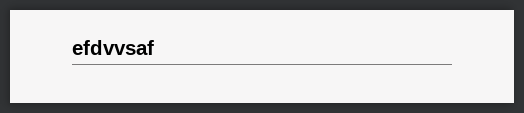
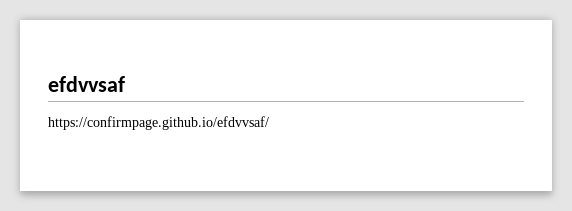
(154, 47) none -> [48,116,269,130] // https://confirmpage.github.io/efdvvsaf/

